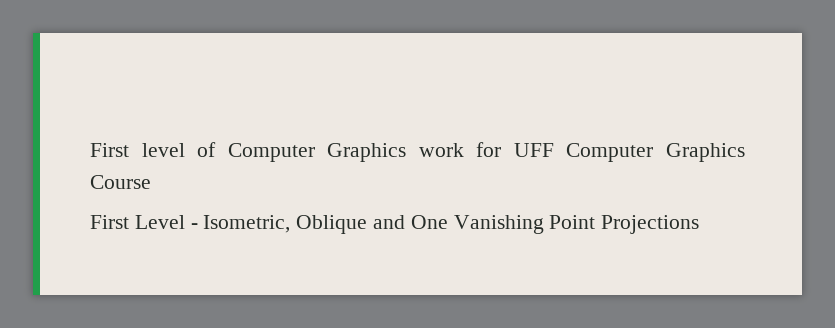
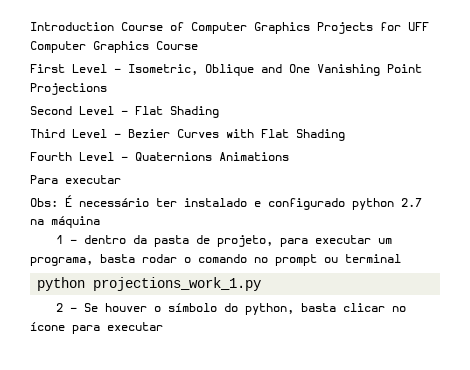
[90,143,185,157] First level -> [30,22,163,31] Introduction Course
[418,143,464,157] work -> [317,22,373,34] Projects
(700, 224) none -> [30,106,219,118] [30,129,345,141] [30,152,289,161] [30,175,121,184] [30,195,422,210] [30,216,100,228] [56,235,393,247] [30,254,401,266] [37,277,262,291] [56,303,407,315] [30,322,163,334] // Second Level - Flat Shading // Third Level - Bezier Curves with Flat Shading // Fourth Level - Quaternions Animations // Para executar // Obs: É necessário ter instalado e configurado python 2.7 na máquina // 1 - dentro da pasta de projeto, para executar um programa, basta rodar o comando no prompt ou terminal // python projections_work_1.py // 2 - Se houver o símbolo do python, basta clicar no ícone para executar

